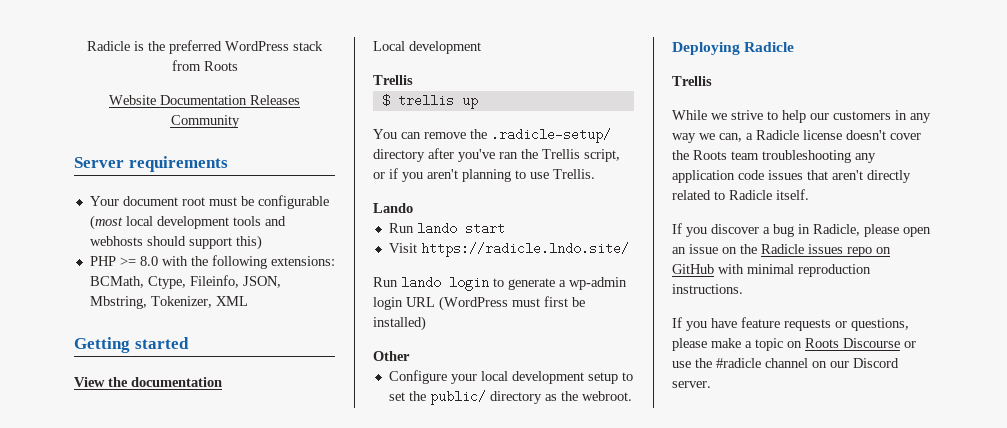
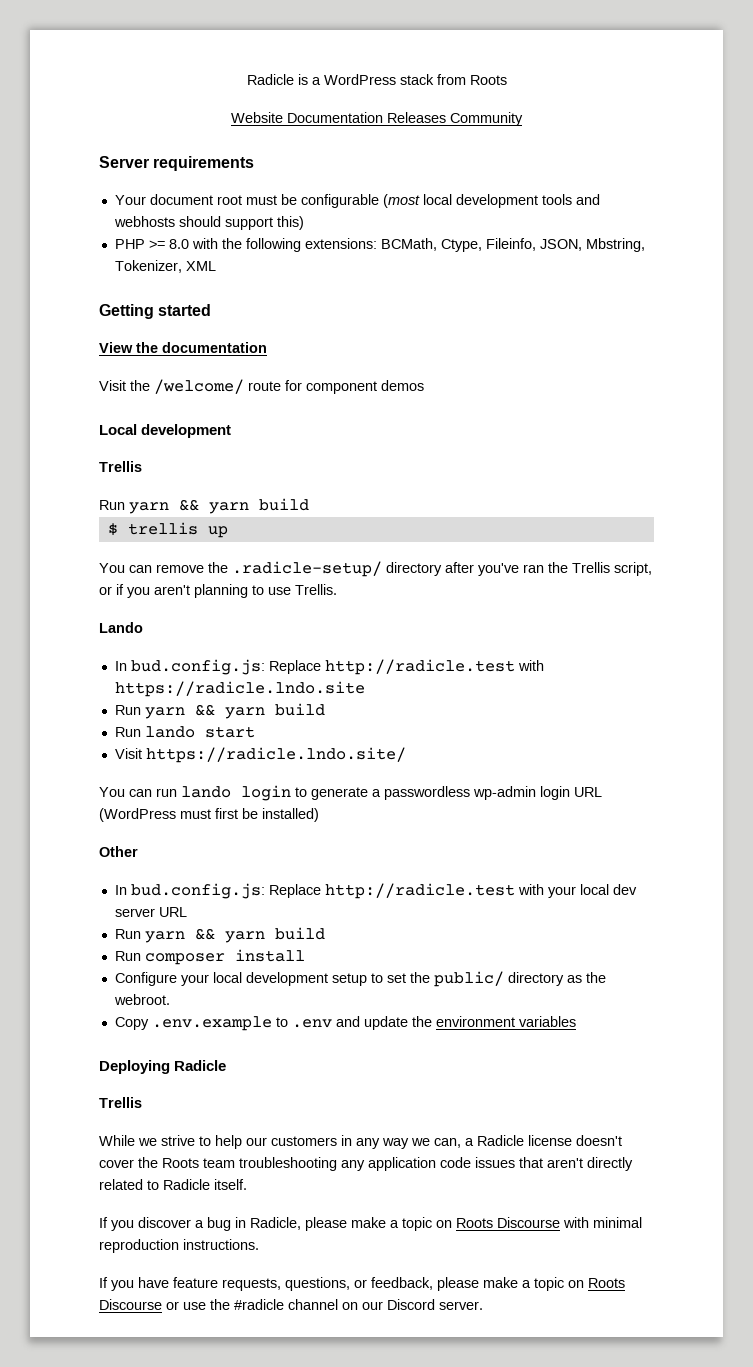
[148,40,222,54] the preferred -> [311,77,321,85] a
[373,41,481,54] [373,75,413,85] Local development // Trellis -> [99,379,424,394] [99,424,232,438] [99,461,142,472] [99,498,309,514] Visit the /welcome/ route for component demos // Local development // Trellis // Run yarn && yarn build
(413, 208) none -> [114,659,544,675] [114,681,365,697] [114,703,325,719] // In bud.config.js: Replace http://radicle.test with https://radicle.lndo.site // Run yarn && yarn build
[373,277,398,287] Run -> [99,787,177,797] You can run
(566, 283) none -> [384,786,470,800] passwordless
(410, 356) none -> [114,883,637,899] [114,907,187,917] [114,927,325,943] [114,949,305,965] // In bud.config.js: Replace http://radicle.test with your local dev server URL // Run yarn && yarn build // Run composer install
(632, 396) none -> [114,1016,576,1031] // Copy .env.example to .env and update the environment variables
[903,227,931,237] [672,244,891,257] [672,264,714,274] open an issue on the Radicle issues repo on GitHub -> [351,1217,560,1231] make a topic on Roots Discourse
[784,318,909,331] requests or questions, -> [222,1277,433,1291] requests, questions, or feedback,

